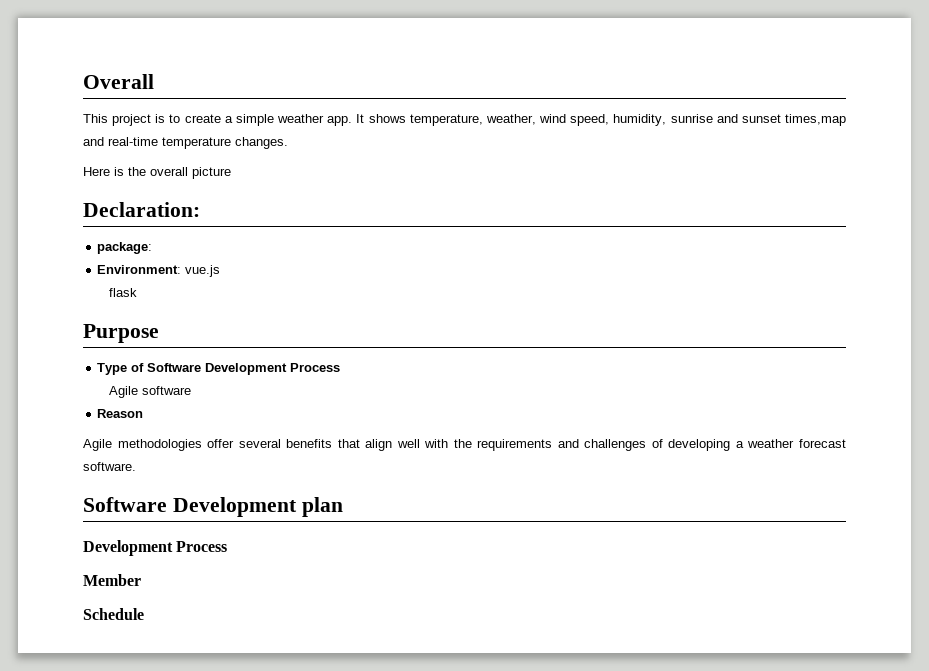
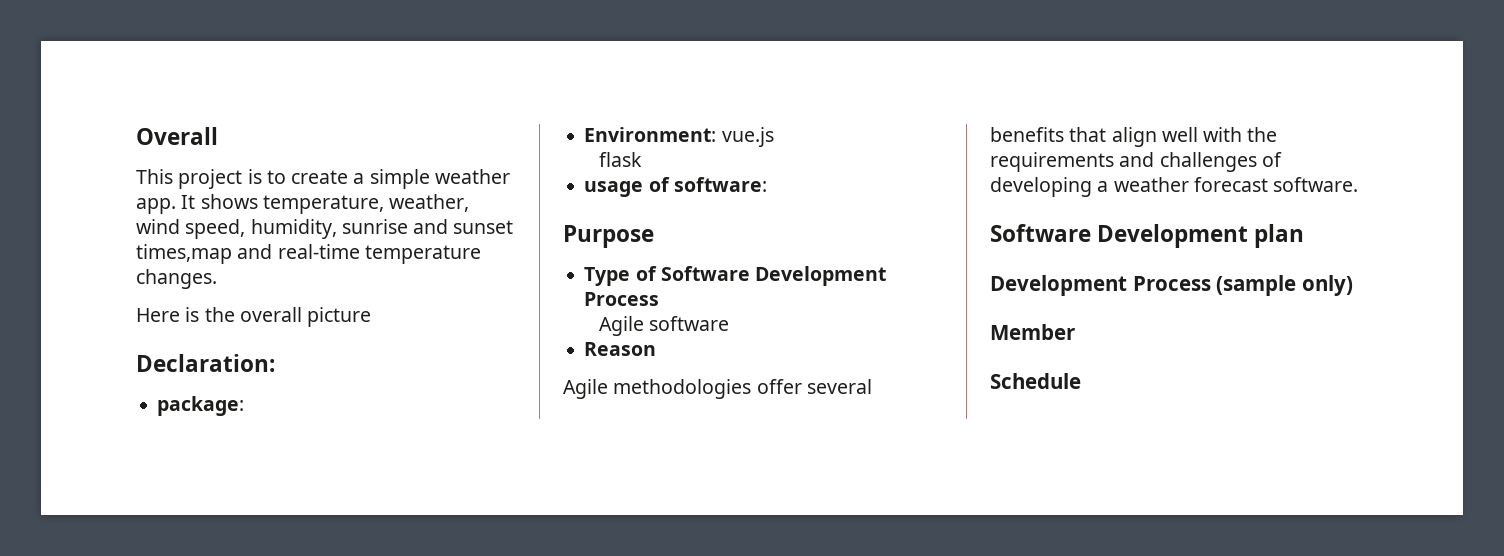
(137, 292) none -> [584,177,767,197] // usage of software:
(228, 546) none -> [1216,275,1353,296] (sample only)

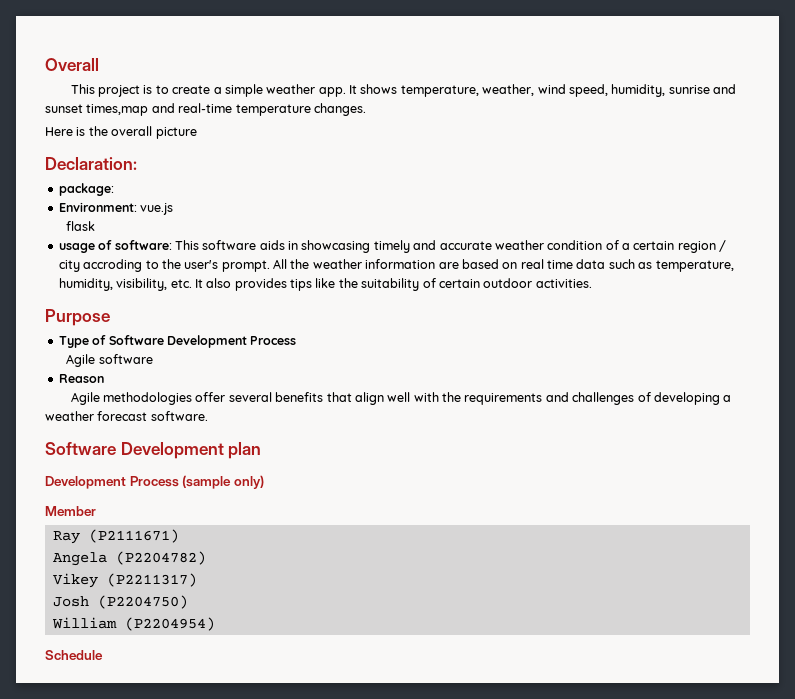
(767, 184) none -> [174,240,727,253] [58,259,734,272] [58,278,592,291] This software aids in showcasing timely and accurate weather condition of a certain region / city accroding to the user's prompt. All the weather information are based on real time data such as temperature, humidity, visibility, etc. It also provides tips like the suitability of certain outdoor activities.
(1075, 332) none -> [52,529,179,544] [52,551,206,566] [52,573,197,588] [52,595,188,609] [51,617,215,631] // Ray (P2111671) // Angela (P2204782) // Vikey (P2211317) // Josh (P2204750) // William (P2204954)

